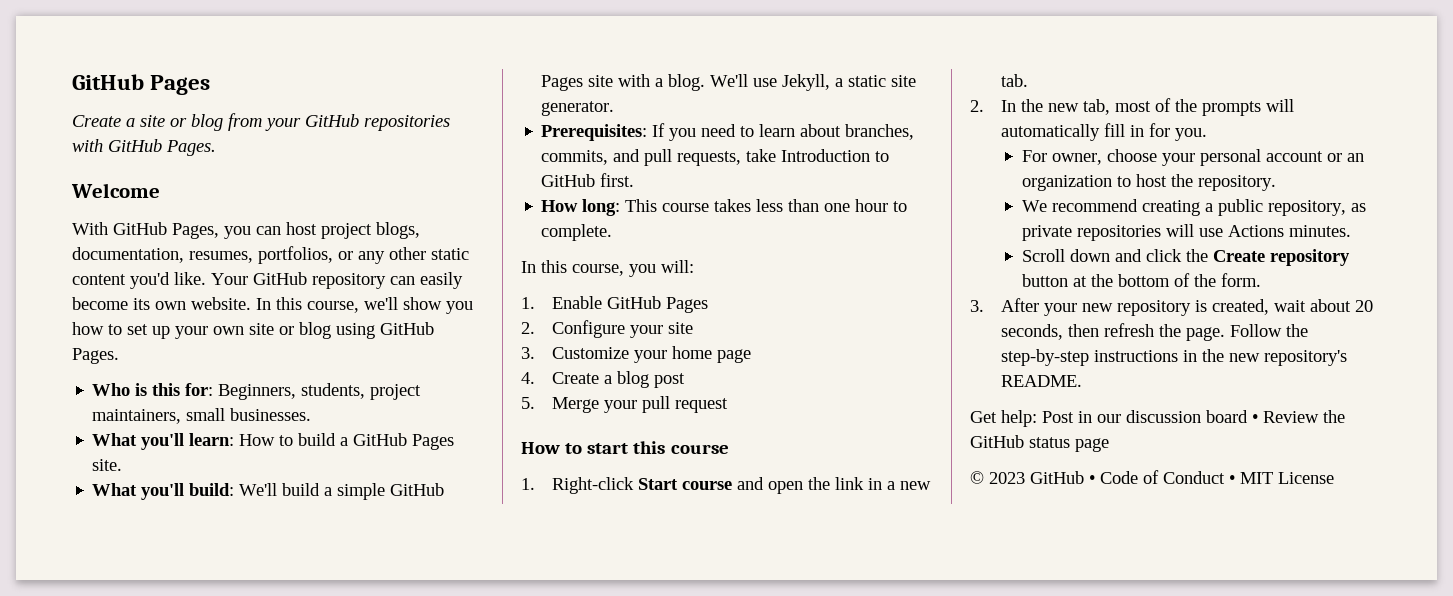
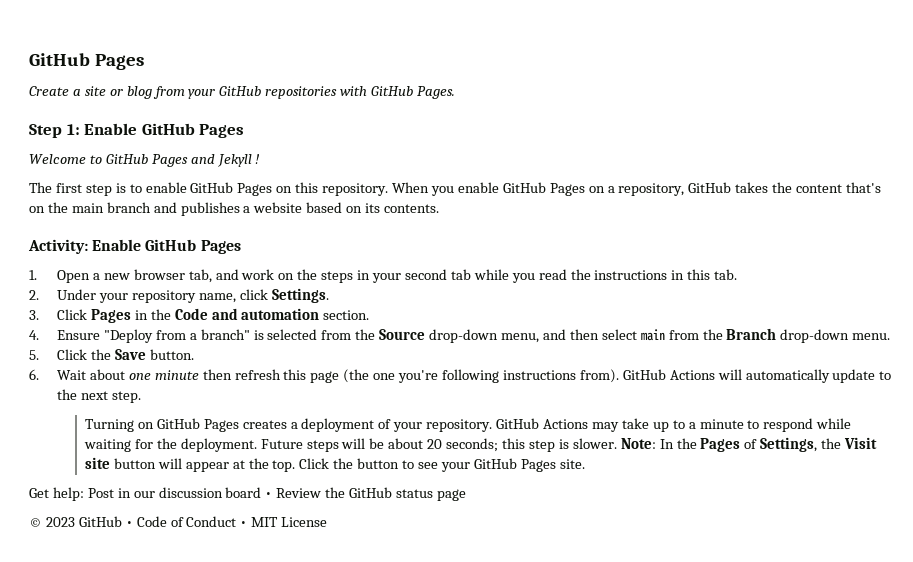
[71,183,160,198] [72,222,420,239] [72,246,469,264] [72,272,463,289] [72,297,473,314] [72,322,434,339] [72,348,119,364] [92,383,422,400] [92,408,312,424] [92,433,455,450] [92,459,123,471] [92,483,445,500] [541,74,917,91] [541,101,615,116] [541,123,915,141] [541,149,890,166] [541,173,635,187] [541,199,908,216] [541,224,613,241] [521,260,694,277] [521,296,709,313] [521,320,694,338] [521,346,752,363] [521,371,686,388] [521,396,729,413] [521,441,729,454] [521,477,932,494] [1001,74,1029,87] [970,98,1295,116] [1001,123,1208,141] [1021,149,1364,166] [1021,174,1276,191] [1021,199,1366,216] [1021,224,1351,241] [1021,249,1350,266] [1021,273,1261,287] [970,298,1374,316] [1001,323,1309,341] [1001,349,1348,366] [1001,375,1083,387] Welcome // With GitHub Pages, you can host project blogs, documentation, resumes, portfolios, or any other static content you'd like. Your GitHub repository can easily become its own website. In this course, we'll show you how to set up your own site or blog using GitHub Pages. // Who is this for: Beginners, students, project maintainers, small businesses. // What you'll learn: How to build a GitHub Pages site. // What you'll build: We'll build a simple GitHub Pages site with a blog. We'll use Jekyll, a static site generator. // Prerequisites: If you need to learn about branches, commits, and pull requests, take Introduction to GitHub first. // How long: This course takes less than one hour to complete. // In this course, you will: // 1. Enable GitHub Pages // 2. Configure your site // 3. Customize your home page // 4. Create a blog post // 5. Merge your pull request // How to start this course // 1. Right-click Start course and open the link in a new tab. // 2. In the new tab, most of the prompts will automatically fill in for you. // For owner, choose your personal account or an organization to host the repository. // We recommend creating a public repository, as private repositories will use Actions minutes. // Scroll down and click the Create repository button at the bottom of the form. // 3. After your new repository is created, wait about 20 seconds, then refresh the page. Follow the step-by-step instructions in the new repository's README. -> [29,123,245,138] [29,154,261,167] [29,182,882,196] [29,202,440,216] [28,239,241,254] [29,269,738,283] [29,288,329,303] [29,308,370,323] [29,328,891,343] [29,349,194,360] [29,369,892,383] [56,389,141,403] [84,418,852,432] [83,437,878,452] [84,457,585,472] Step 1: Enable GitHub Pages // Welcome to GitHub Pages and Jekyll ! // The first step is to enable GitHub Pages on this repository. When you enable GitHub Pages on a repository, GitHub takes the content that's on the main branch and publishes a website based on its contents. // Activity: Enable GitHub Pages // 1. Open a new browser tab, and work on the steps in your second tab while you read the instructions in this tab. // 2. Under your repository name, click Settings. // 3. Click Pages in the Code and automation section. // 4. Ensure "Deploy from a branch" is selected from the Source drop-down menu, and then select main from the Branch drop-down menu. // 5. Click the Save button. // 6. Wait about one minute then refresh this page (the one you're following instructions from). GitHub Actions will automatically update to the next step. // Turning on GitHub Pages creates a deployment of your repository. GitHub Actions may take up to a minute to respond while waiting for the deployment. Future steps will be about 20 seconds; this step is slower. Note: In the Pages of Settings, the Visit site button will appear at the top. Click the button to see your GitHub Pages site.

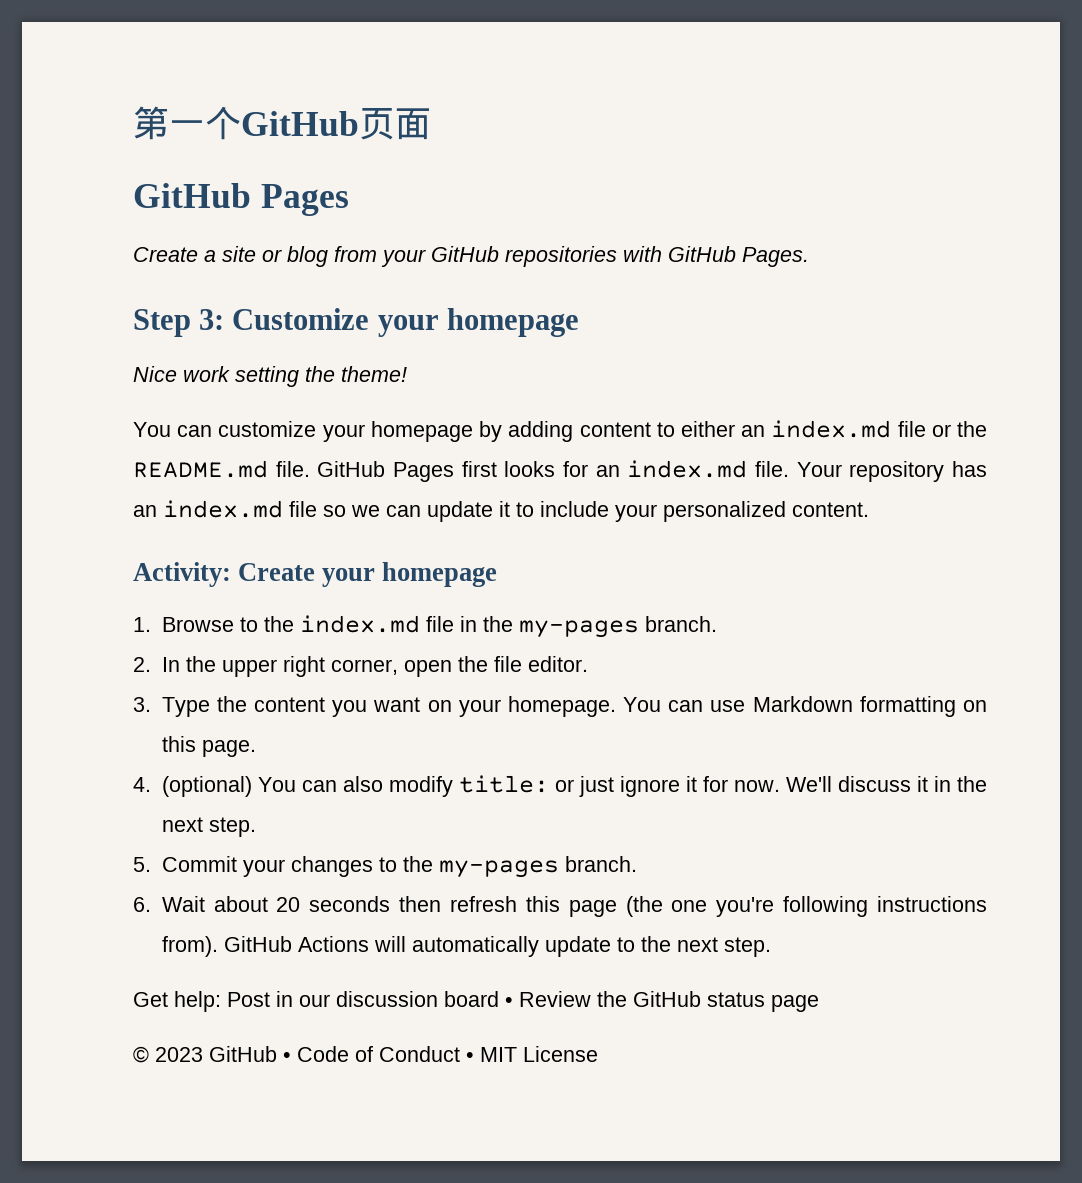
(29, 59) none -> [133,106,431,140] 第一个GitHub页面 //
[66,123,245,138] [29,154,261,167] [29,182,882,196] [29,202,440,216] [28,239,241,254] [29,269,738,283] [29,288,329,303] [29,308,370,323] [29,328,891,343] [29,349,194,360] 1: Enable GitHub Pages // Welcome to GitHub Pages and Jekyll ! // The first step is to enable GitHub Pages on this repository. When you enable GitHub Pages on a repository, GitHub takes the content that's on the main branch and publishes a website based on its contents. // Activity: Enable GitHub Pages // 1. Open a new browser tab, and work on the steps in your second tab while you read the instructions in this tab. // 2. Under your repository name, click Settings. // 3. Click Pages in the Code and automation section. // 4. Ensure "Deploy from a branch" is selected from the Source drop-down menu, and then select main from the Branch drop-down menu. // 5. Click the Save button. -> [199,308,579,337] [133,366,407,387] [133,420,987,442] [133,460,987,482] [133,500,869,522] [133,562,498,587] [133,615,717,638] [133,656,588,677] [133,696,987,717] [161,736,256,757] [133,775,987,797] [161,817,256,837] [133,856,637,878] 3: Customize your homepage // Nice work setting the theme! // You can customize your homepage by adding content to either an index.md file or the README.md file. GitHub Pages first looks for an index.md file. Your repository has an index.md file so we can update it to include your personalized content. // Activity: Create your homepage // 1. Browse to the index.md file in the my-pages branch. // 2. In the upper right corner, open the file editor. // 3. Type the content you want on your homepage. You can use Markdown formatting on this page. // 4. (optional) You can also modify title: or just ignore it for now. We'll discuss it in the next step. // 5. Commit your changes to the my-pages branch.
[128,370,199,380] one minute -> [276,896,391,912] 20 seconds
[84,418,852,432] [83,437,878,452] [84,457,585,472] // Turning on GitHub Pages creates a deployment of your repository. GitHub Actions may take up to a minute to respond while waiting for the deployment. Future steps will be about 20 seconds; this step is slower. Note: In the Pages of Settings, the Visit site button will appear at the top. Click the button to see your GitHub Pages site. -> (771, 947) none

